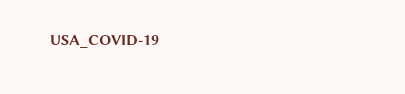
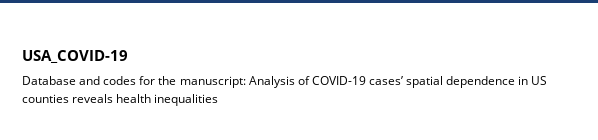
(159, 41) none -> [22,76,548,88] [22,94,219,106] // Database and codes for the manuscript: Analysis of COVID-19 cases’ spatial dependence in US counties reveals health inequalities

